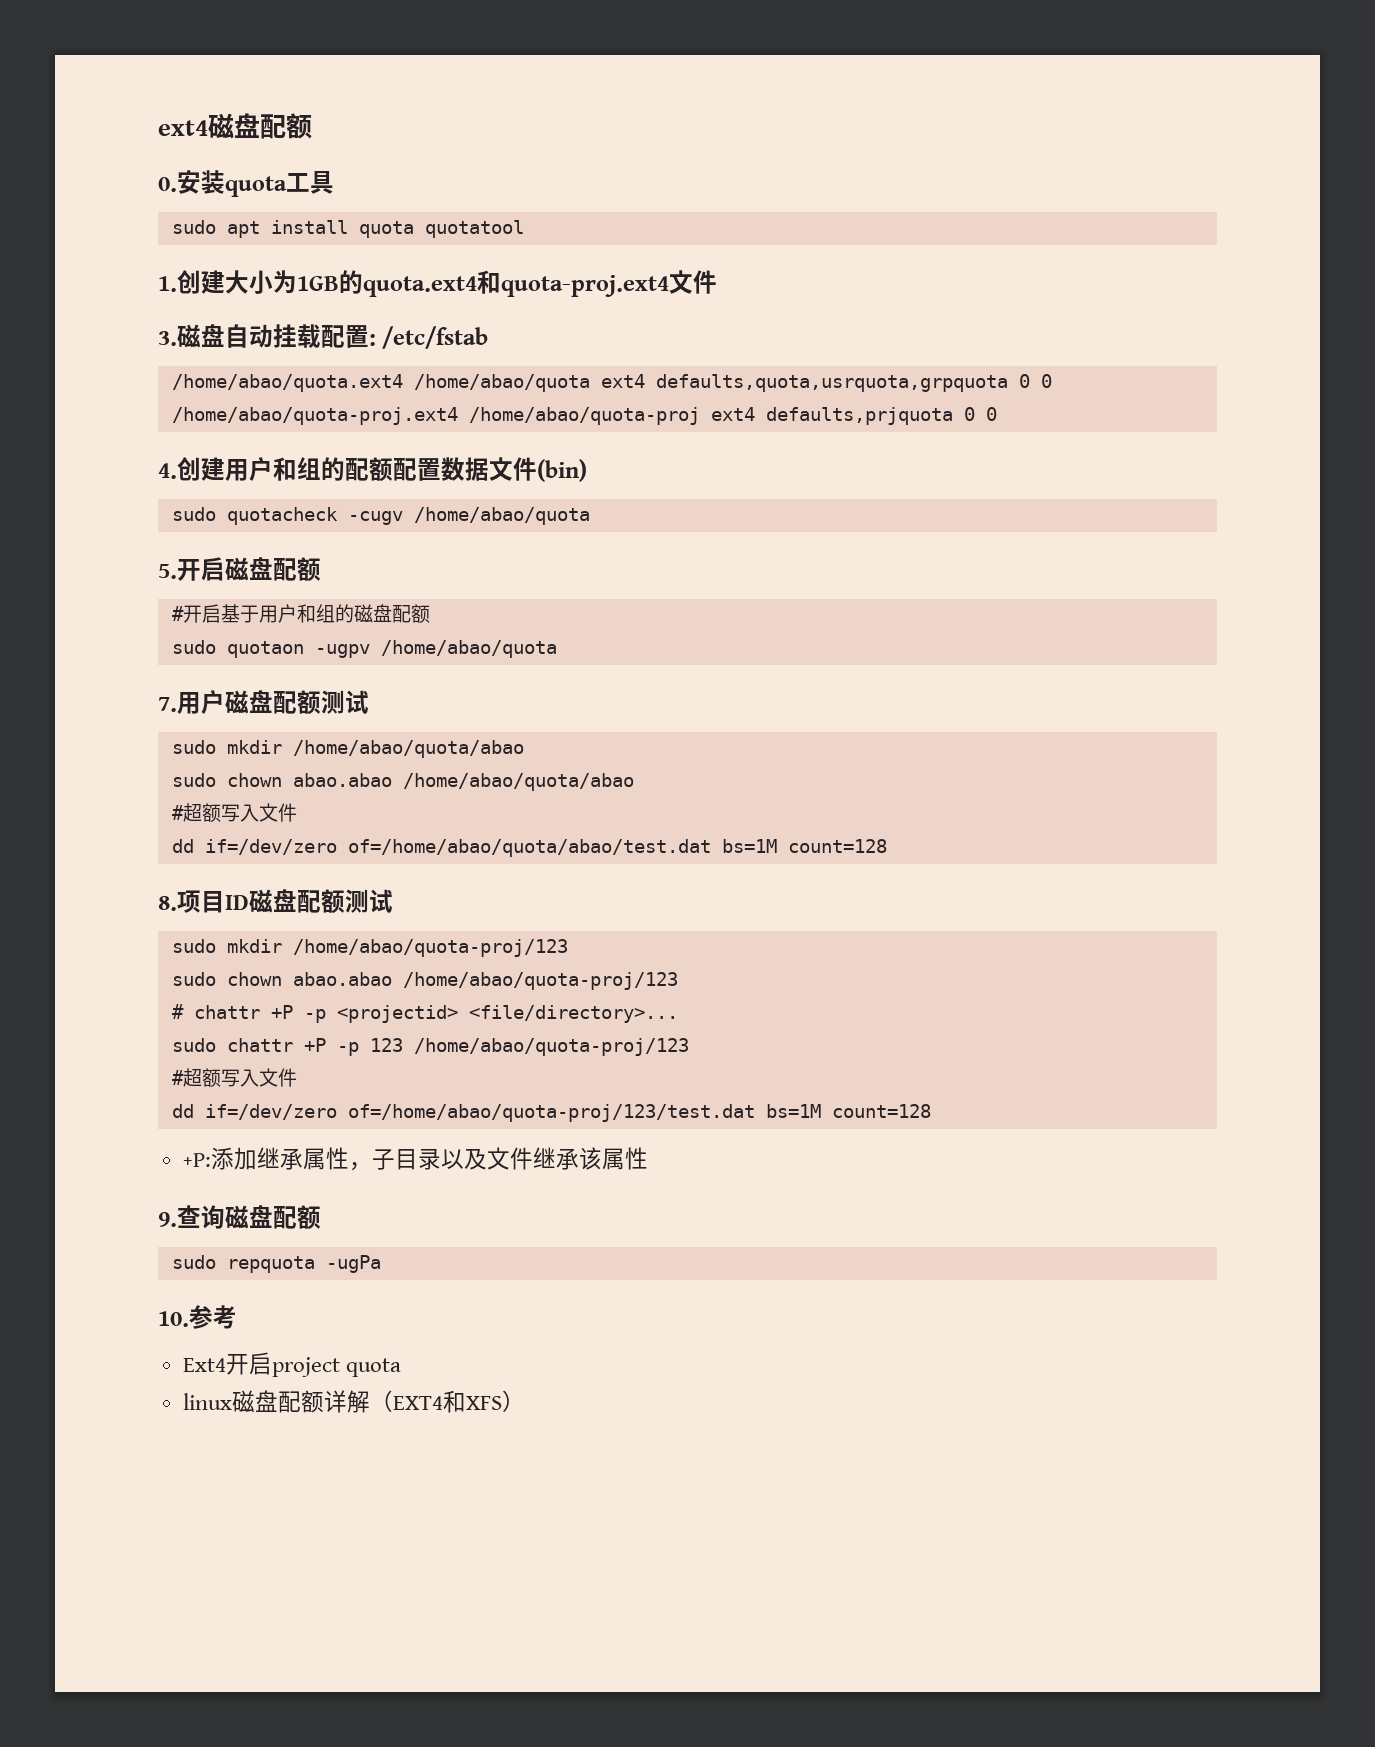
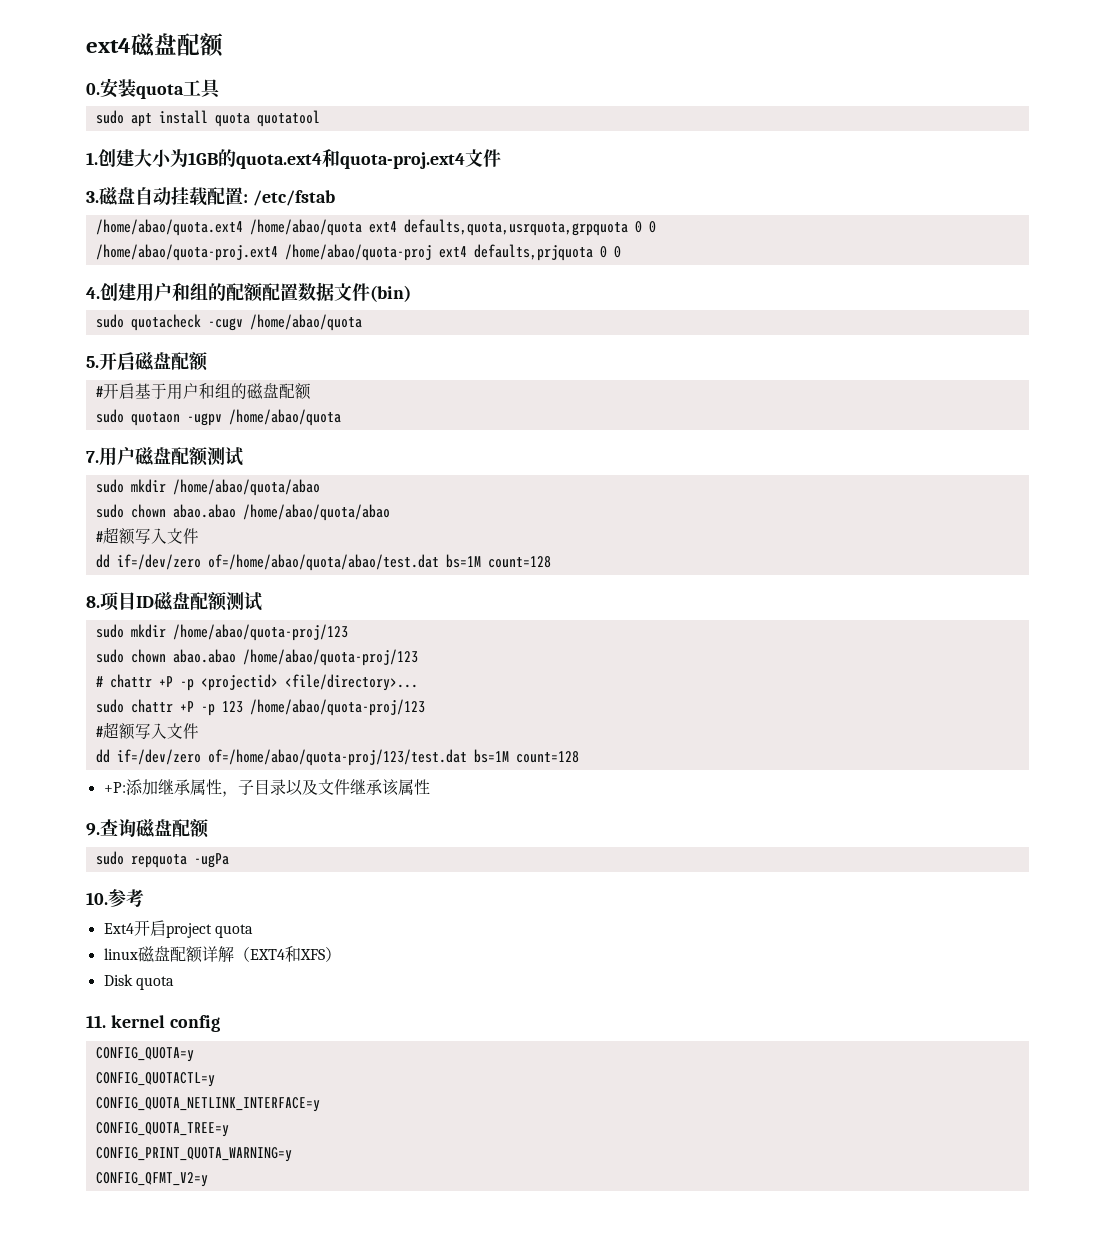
(525, 1401) none -> [103,974,174,990] [86,1015,220,1032] [95,1047,194,1062] [95,1072,215,1087] [95,1097,320,1112] [95,1122,229,1137] [95,1147,292,1162] [95,1172,208,1187] // Disk quota // 11. kernel config // CONFIG_QUOTA=y // CONFIG_QUOTACTL=y // CONFIG_QUOTA_NETLINK_INTERFACE=y // CONFIG_QUOTA_TREE=y // CONFIG_PRINT_QUOTA_WARNING=y // CONFIG_QFMT_V2=y

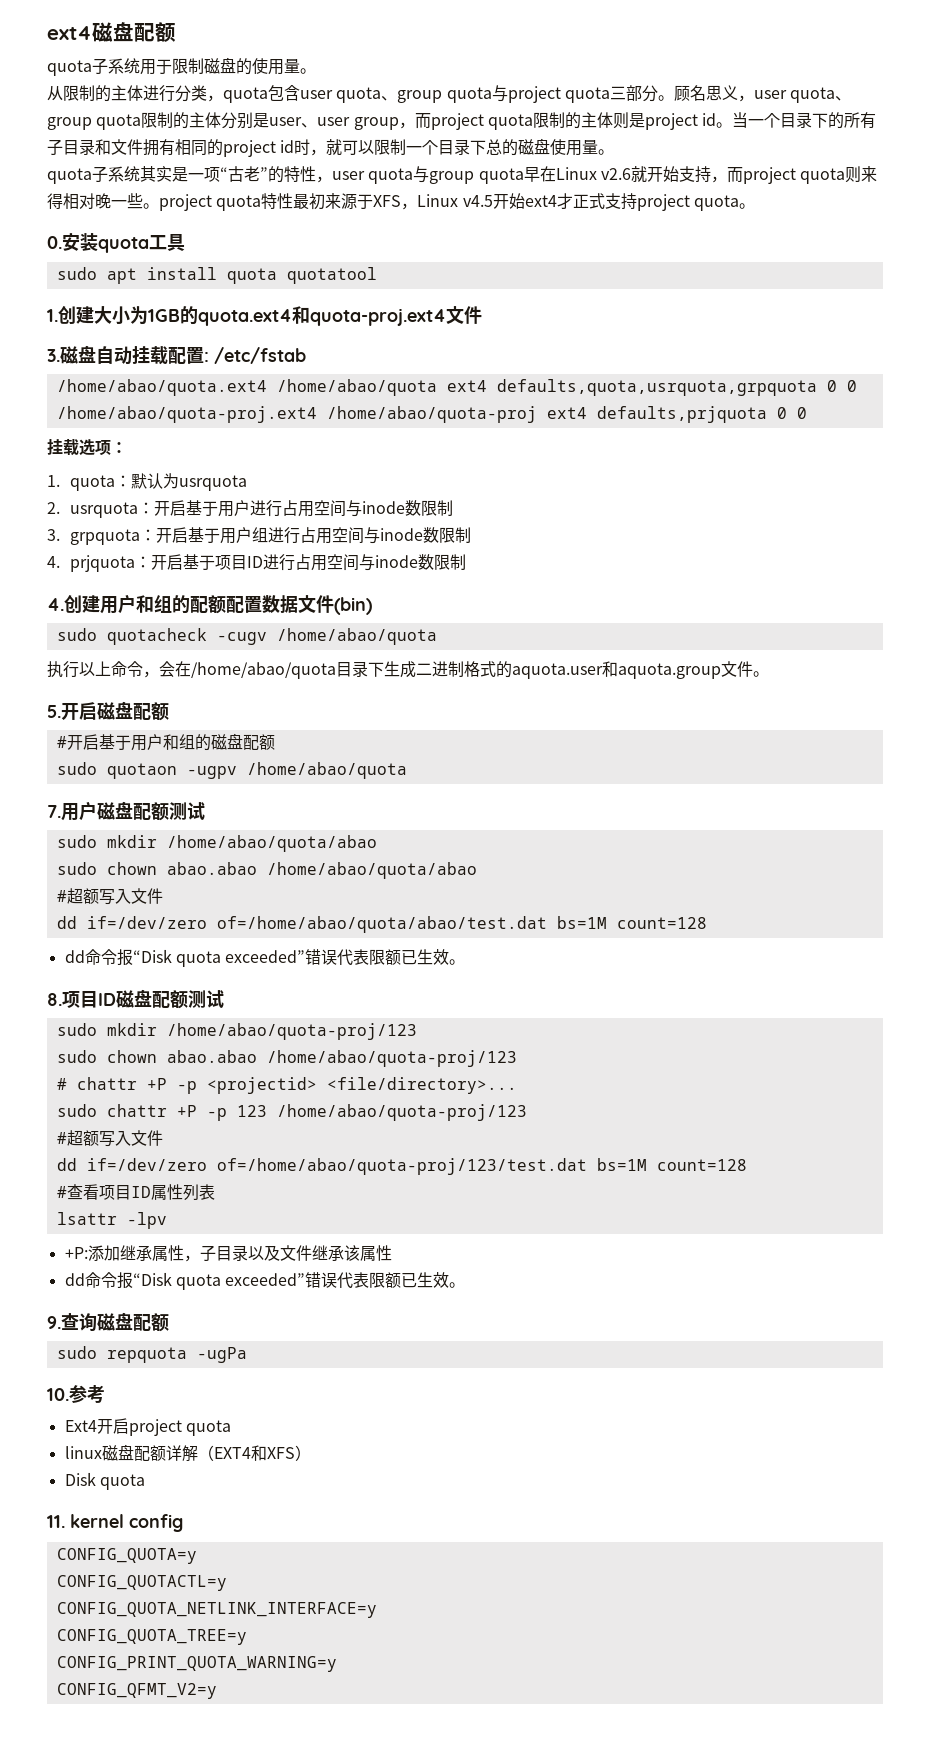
(224, 45) none -> [47,57,316,76] [47,85,852,103] [47,112,877,130] [47,138,615,157] [47,166,878,184] [47,193,755,211] // quota子系统用于限制磁盘的使用量。 // 从限制的主体进行分类，quota包含user quota、group quota与project quota三部分。顾名思义，user quota、group quota限制的主体分别是user、user group，而project quota限制的主体则是project id。当一个目录下的所有子目录和文件拥有相同的project id时，就可以限制一个目录下总的磁盘使用量。 // quota子系统其实是一项“古老”的特性，user quota与group quota早在Linux v2.6就开始支持，而project quota则来得相对晚一些。project quota特性最初来源于XFS，Linux v4.5开始ext4才正式支持project quota。
(621, 252) none -> [47,438,127,456] [47,473,247,491] [47,500,453,518] [47,527,471,545] [47,554,466,572] // 挂载选项： // 1. quota：默认为usrquota // 2. usrquota：开启基于用户进行占用空间与inode数限制 // 3. grpquota：开启基于用户组进行占用空间与inode数限制 // 4. prjquota：开启基于项目ID进行占用空间与inode数限制
(362, 322) none -> [47,661,769,679] // 执行以上命令，会在/home/abao/quota目录下生成二进制格式的aquota.user和aquota.group文件。
(551, 562) none -> [64,949,466,967] // dd命令报“Disk quota exceeded”错误代表限额已生效。
(579, 757) none -> [56,1184,215,1201] [56,1212,167,1229] // #查看项目ID属性列表 // lsattr -lpv
(430, 787) none -> [64,1272,466,1290] // dd命令报“Disk quota exceeded”错误代表限额已生效。

